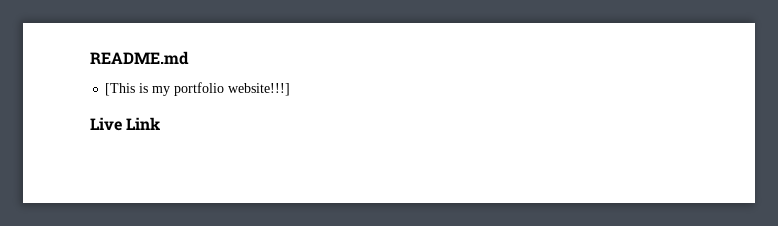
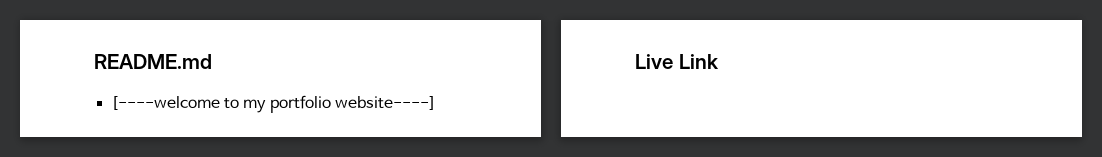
[105,83,149,96] [This is -> [111,96,240,110] [----welcome to
[228,83,291,96] website!!!] -> [334,96,436,110] website----]

